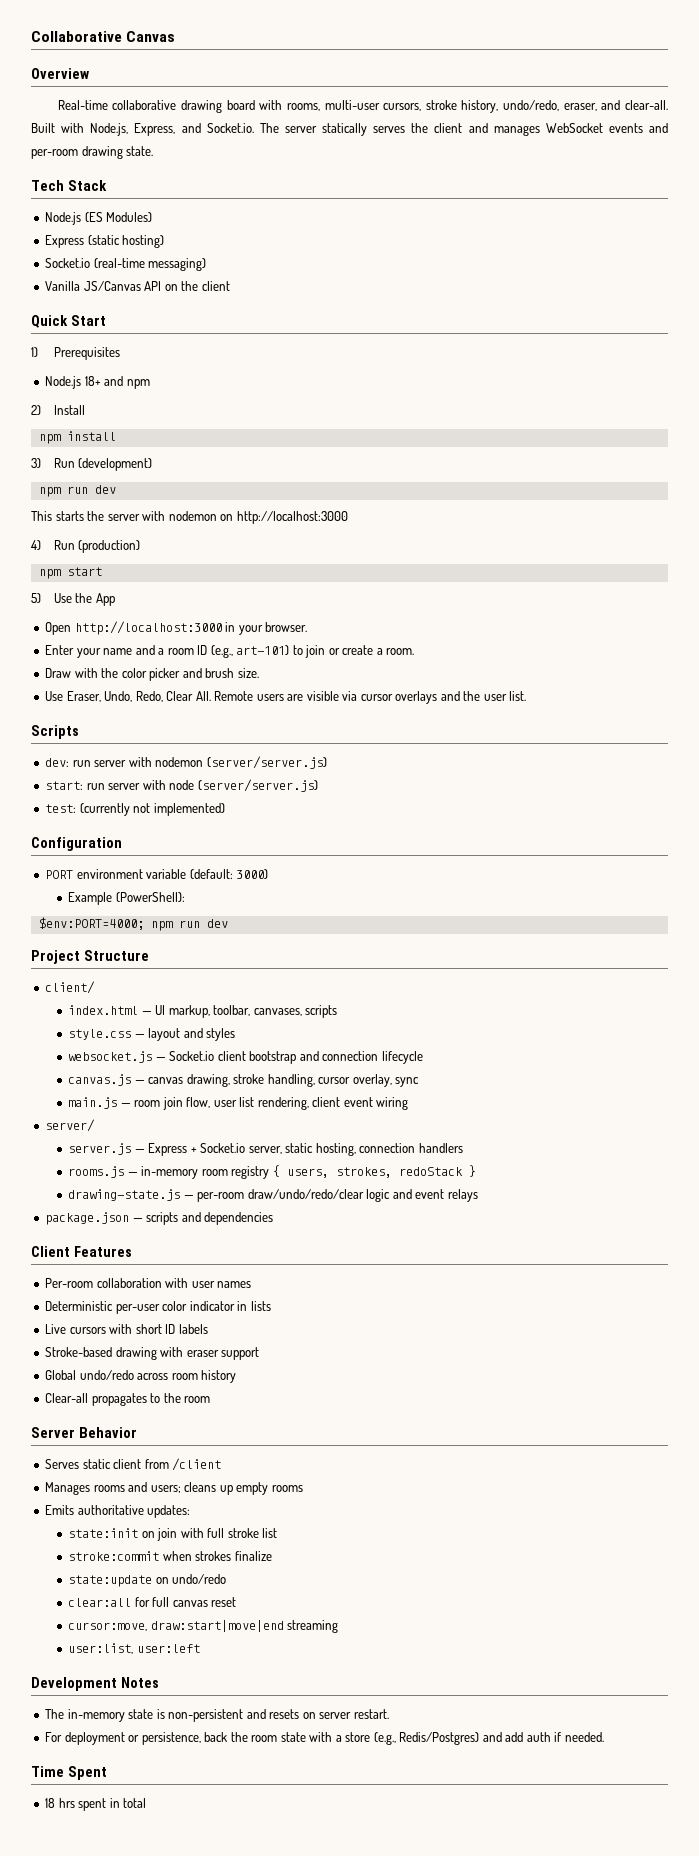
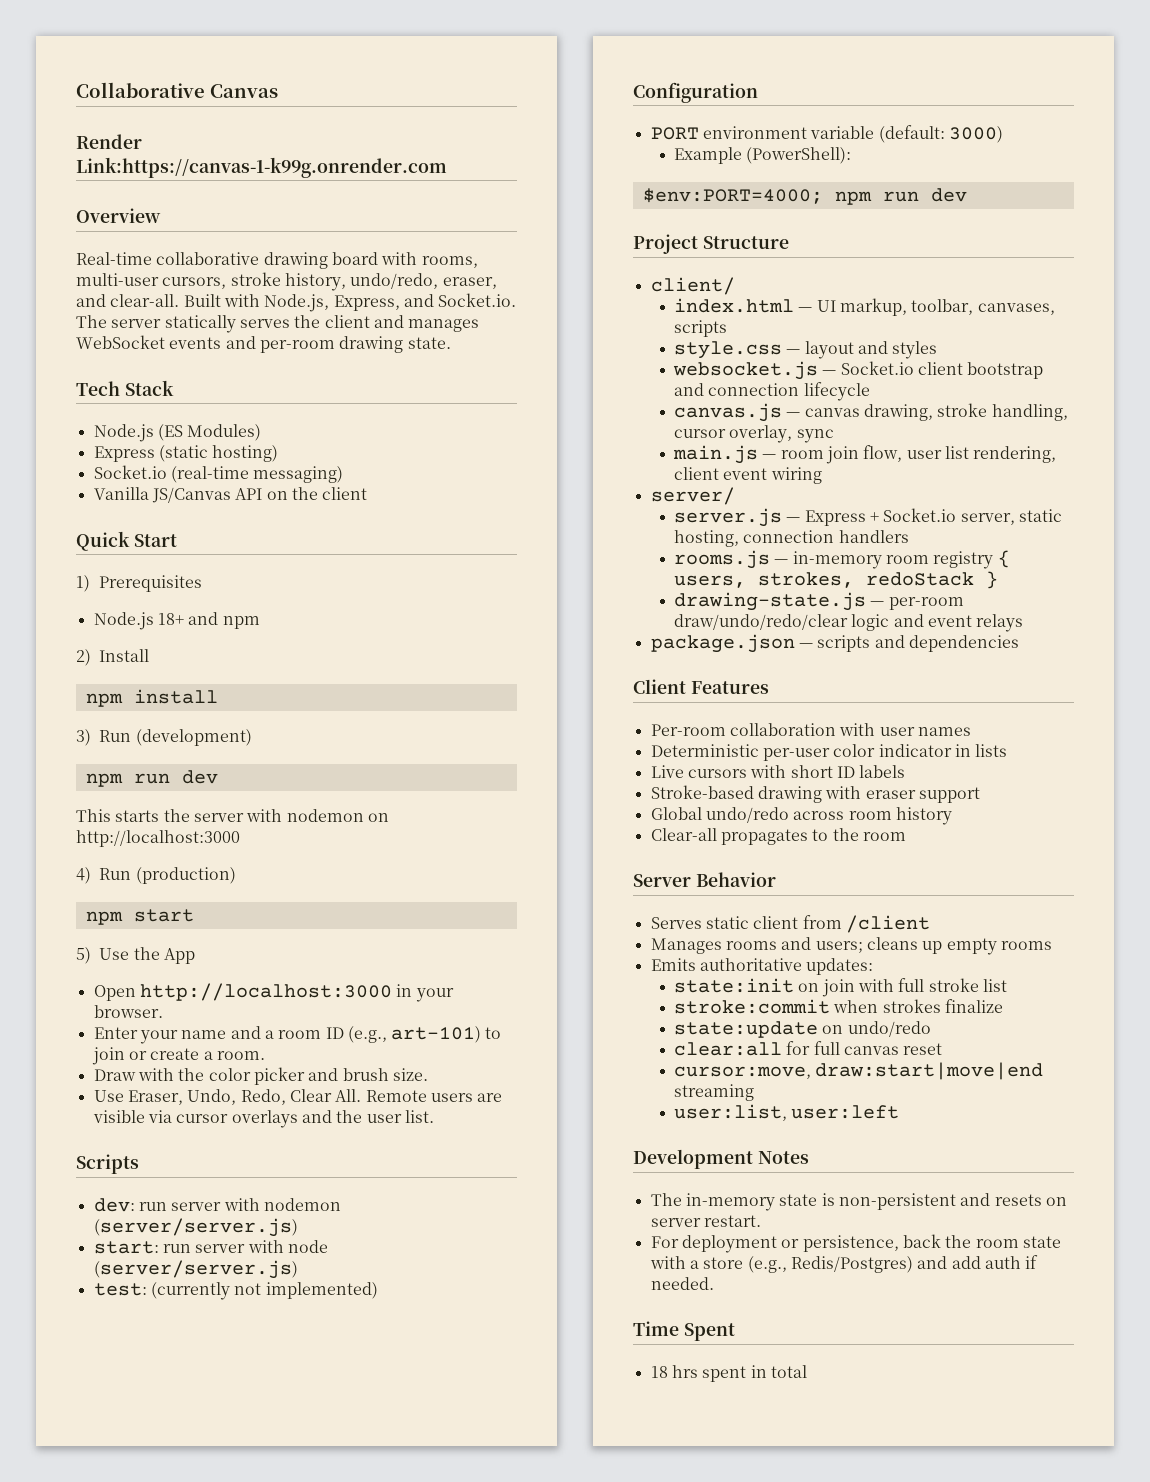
(176, 36) none -> [76,134,142,149] [76,157,447,178] // Render Link:https://canvas-1-k99g.onrender.com

